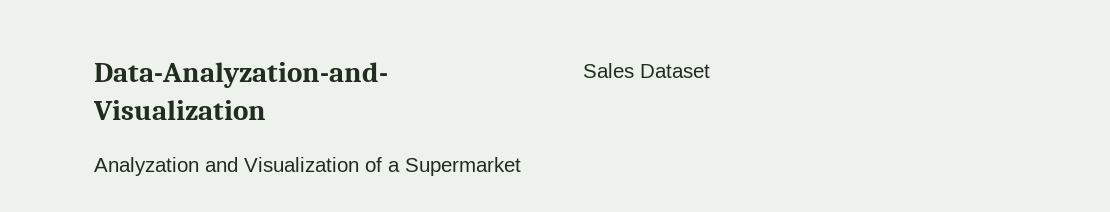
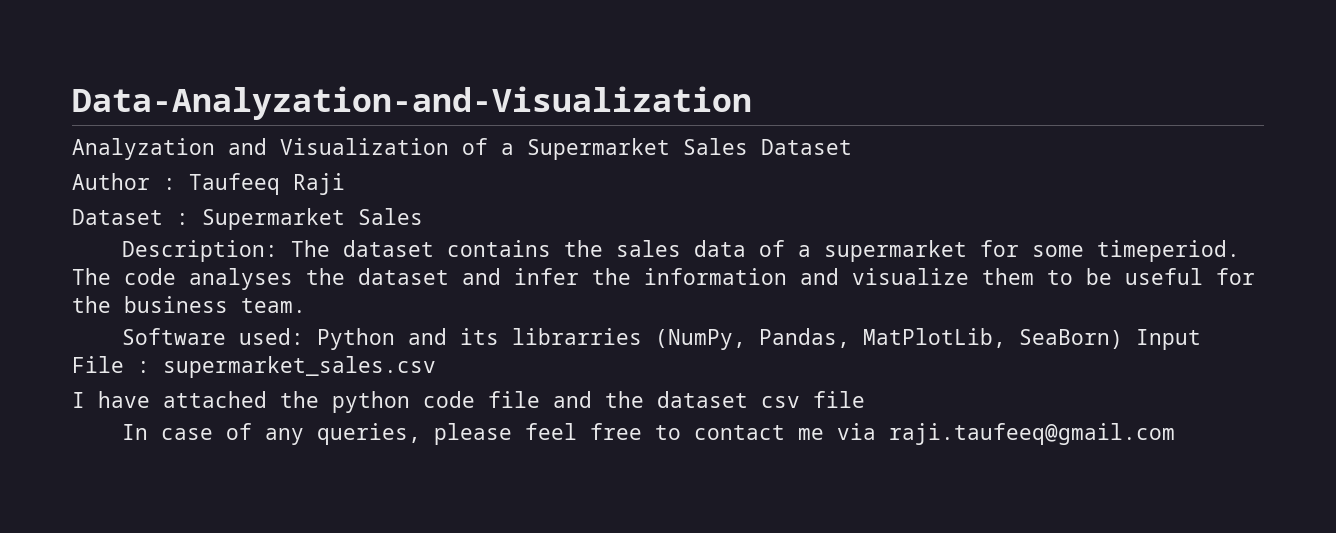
(710, 71) none -> [72,173,345,195] [72,208,423,230] [122,240,1241,262] [72,268,1255,290] [72,296,306,313] [122,328,1202,350] [72,356,436,378] [72,391,865,413] [122,423,1176,445] // Author : Taufeeq Raji // Dataset : Supermarket Sales // Description: The dataset contains the sales data of a supermarket for some timeperiod. The code analyses the dataset and infer the information and visualize them to be useful for the business team. // Software used: Python and its librarries (NumPy, Pandas, MatPlotLib, SeaBorn) Input File : supermarket_sales.csv // I have attached the python code file and the dataset csv file // In case of any queries, please feel free to contact me via raji.taufeeq@gmail.com

